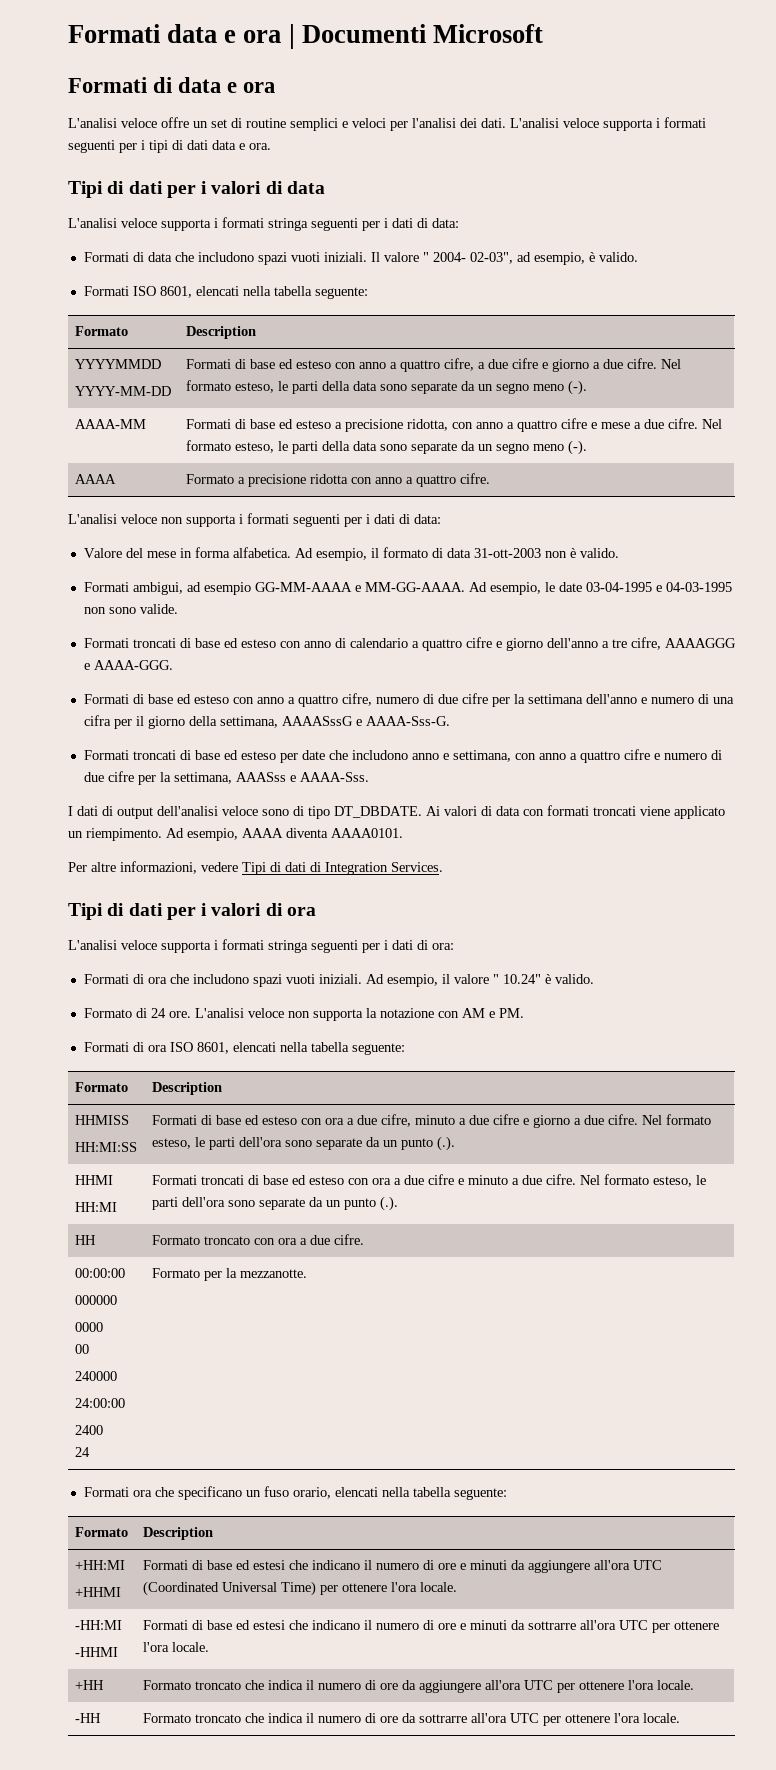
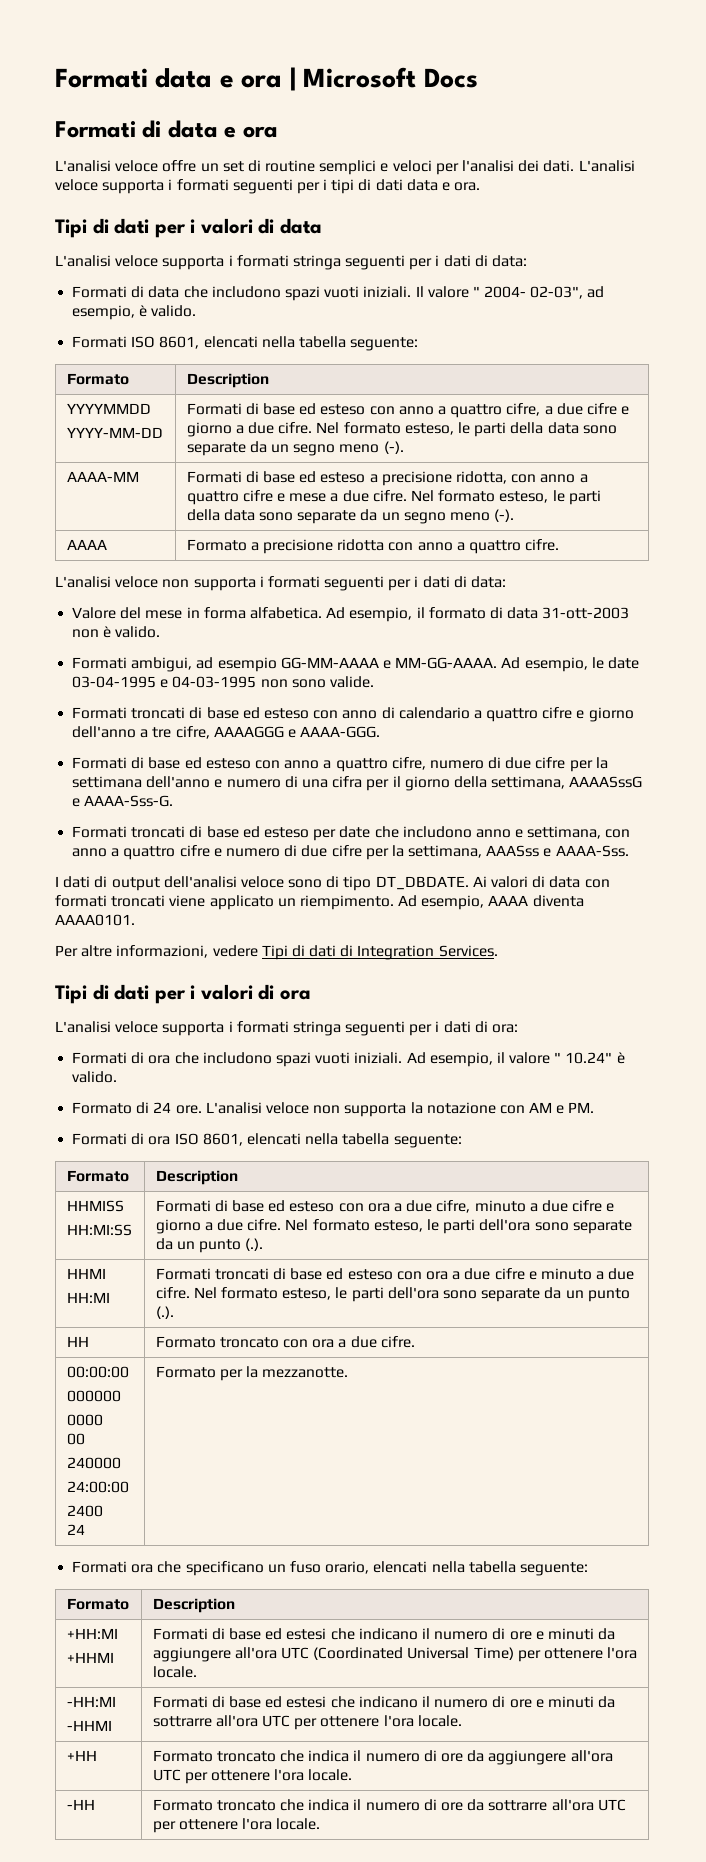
[301,24,426,43] Documenti -> (296, 79) none
(543, 33) none -> [423,68,478,88] Docs

